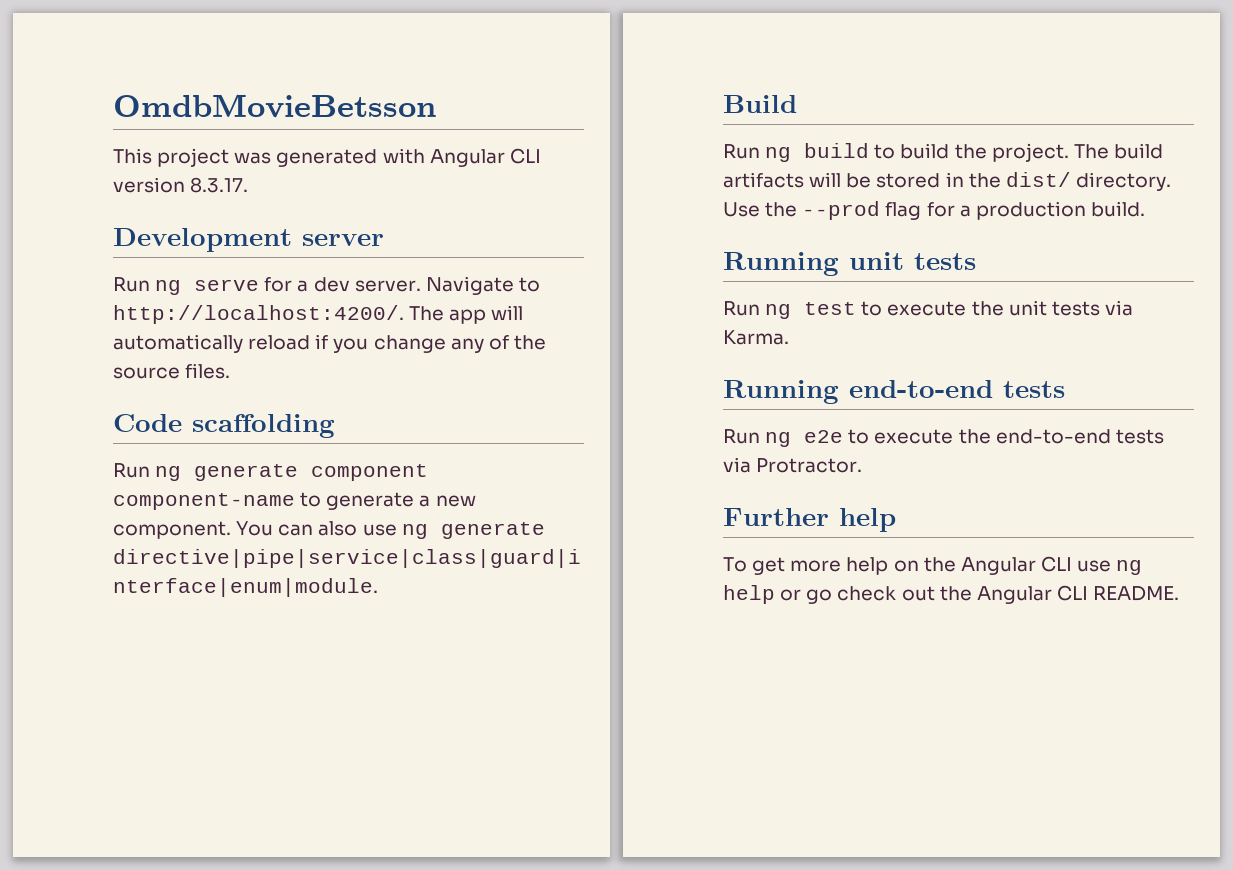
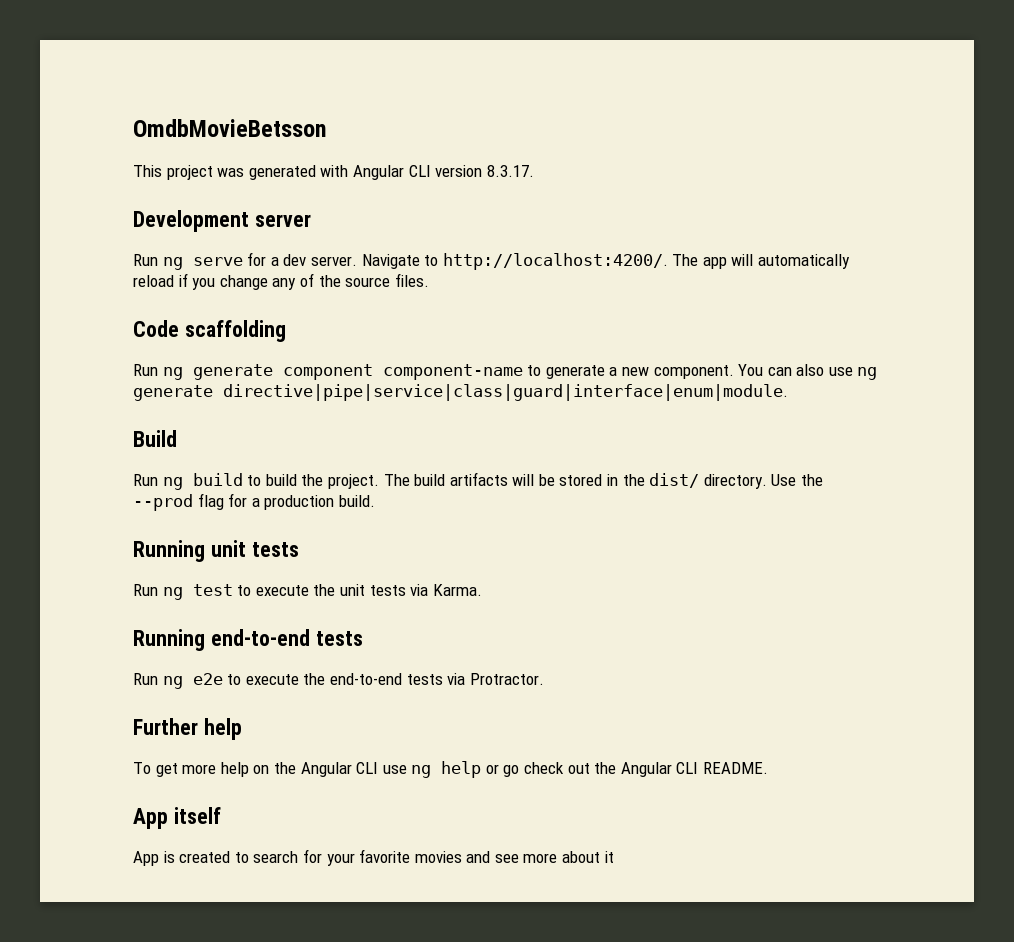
(1180, 593) none -> [133,807,221,829] [133,849,614,866] // App itself // App is created to search for your favorite movies and see more about it

